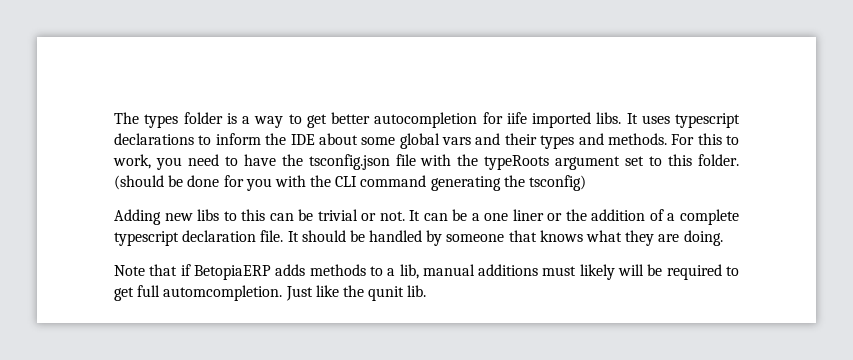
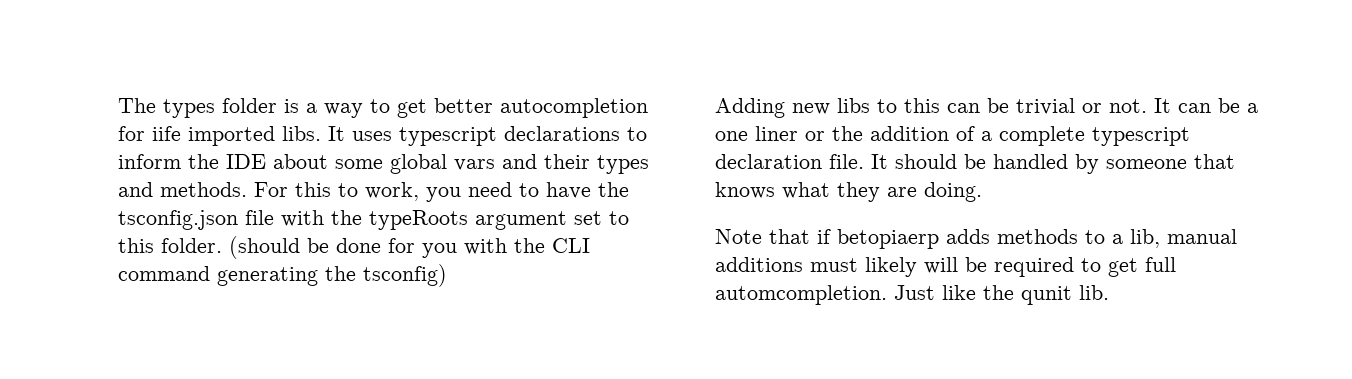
[193,265,271,280] BetopiaERP -> [837,229,939,249] betopiaerp

